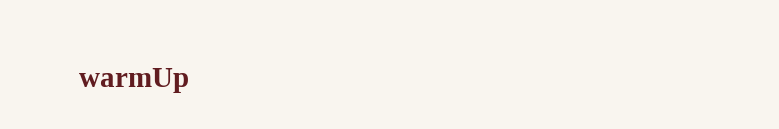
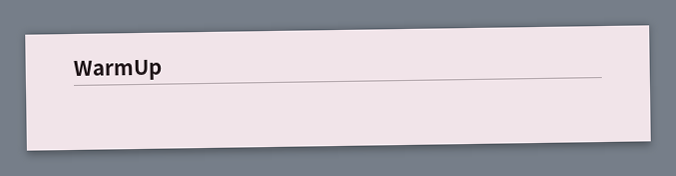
[79,68,189,93] warmUp -> [73,59,162,81] WarmUp

